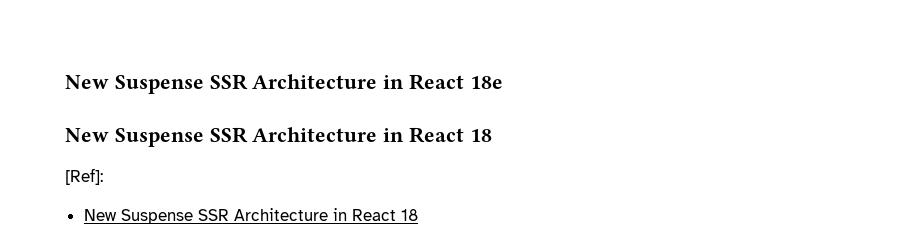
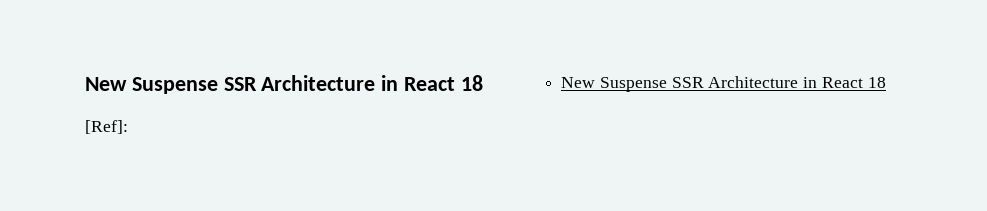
[65,74,503,94] [65,127,465,147] New Suspense SSR Architecture in React 18e // New Suspense SSR Architecture in React -> [85,75,456,94] New Suspense SSR Architecture in React

